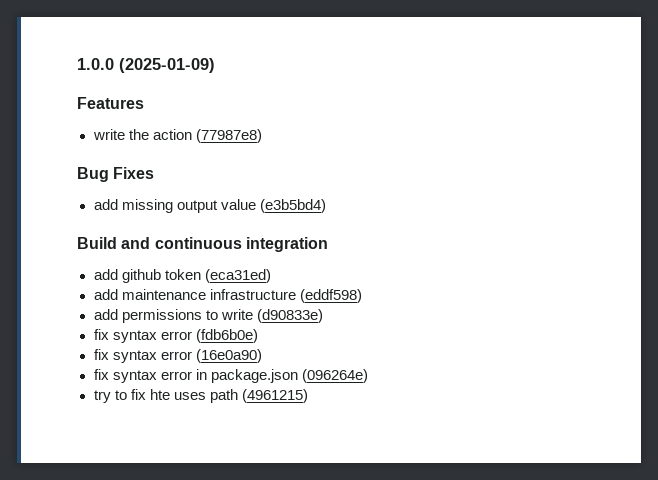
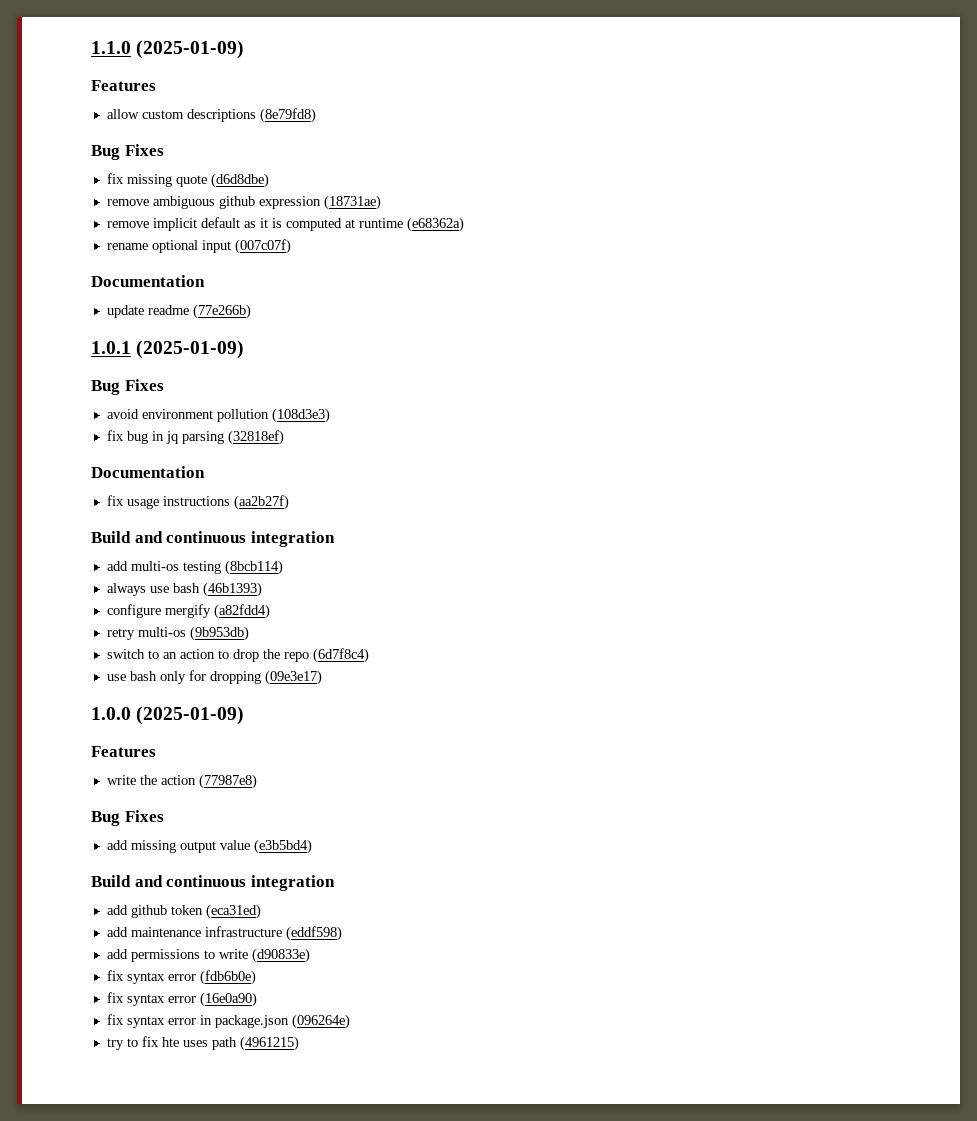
(77, 64) none -> [91,40,245,59] [91,80,156,91] [106,108,316,123] [91,144,164,160] [106,173,269,188] [106,195,381,210] [106,217,464,232] [106,239,291,254] [91,275,205,287] [106,304,251,319] [91,340,245,359] [91,379,164,395] [106,408,330,423] [106,430,284,445] [91,466,205,478] [106,495,289,510] [91,531,335,547] [106,560,283,575] [106,582,262,597] [106,604,270,619] [106,626,249,641] [106,648,369,663] [106,670,322,685] 1.1.0 (2025-01-09) // Features // allow custom descriptions (8e79fd8) // Bug Fixes // fix missing quote (d6d8dbe) // remove ambiguous github expression (18731ae) // remove implicit default as it is computed at runtime (e68362a) // rename optional input (007c07f) // Documentation // update readme (77e266b) // 1.0.1 (2025-01-09) // Bug Fixes // avoid environment pollution (108d3e3) // fix bug in jq parsing (32818ef) // Documentation // fix usage instructions (aa2b27f) // Build and continuous integration // add multi-os testing (8bcb114) // always use bash (46b1393) // configure mergify (a82fdd4) // retry multi-os (9b953db) // switch to an action to drop the repo (6d7f8c4) // use bash only for dropping (09e3e17) //

